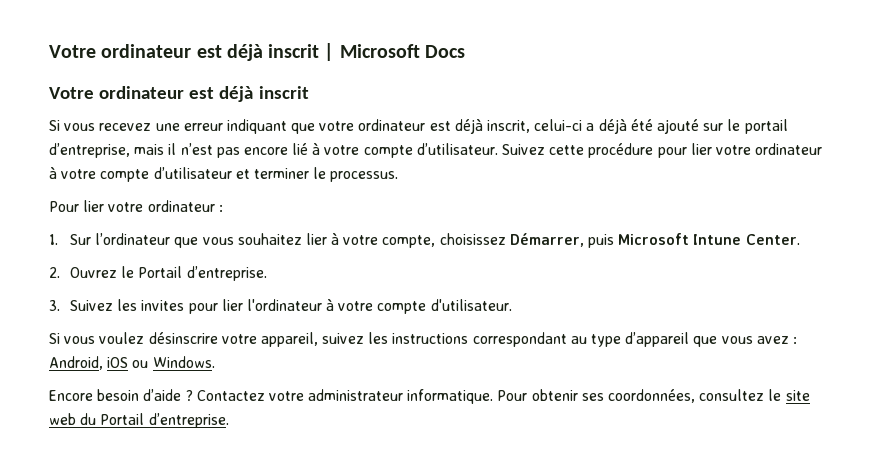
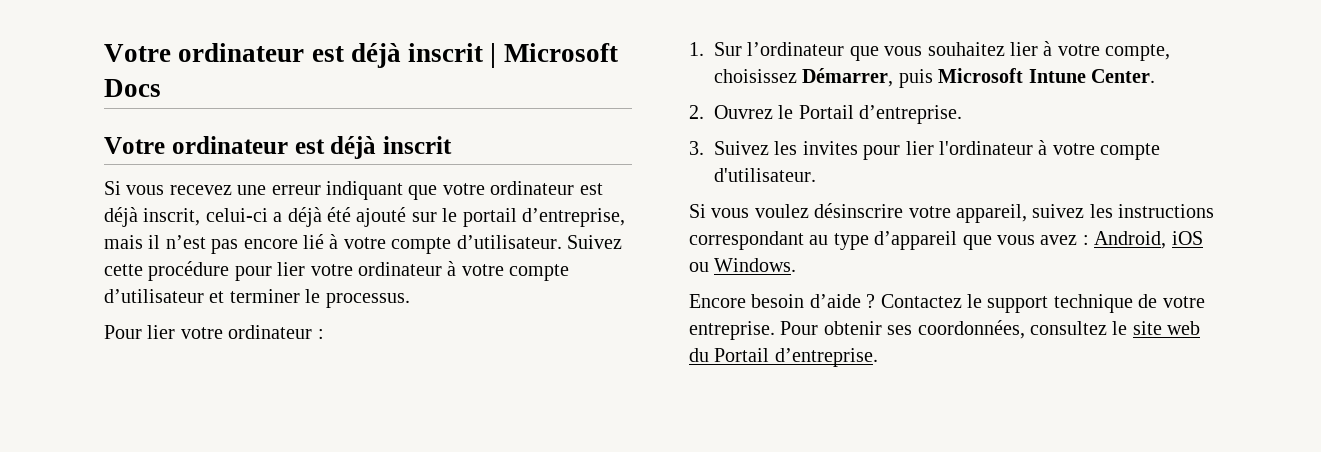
[268,389,494,404] votre administrateur informatique. -> [967,294,1205,313] [689,321,775,340] le support technique de votre entreprise.

